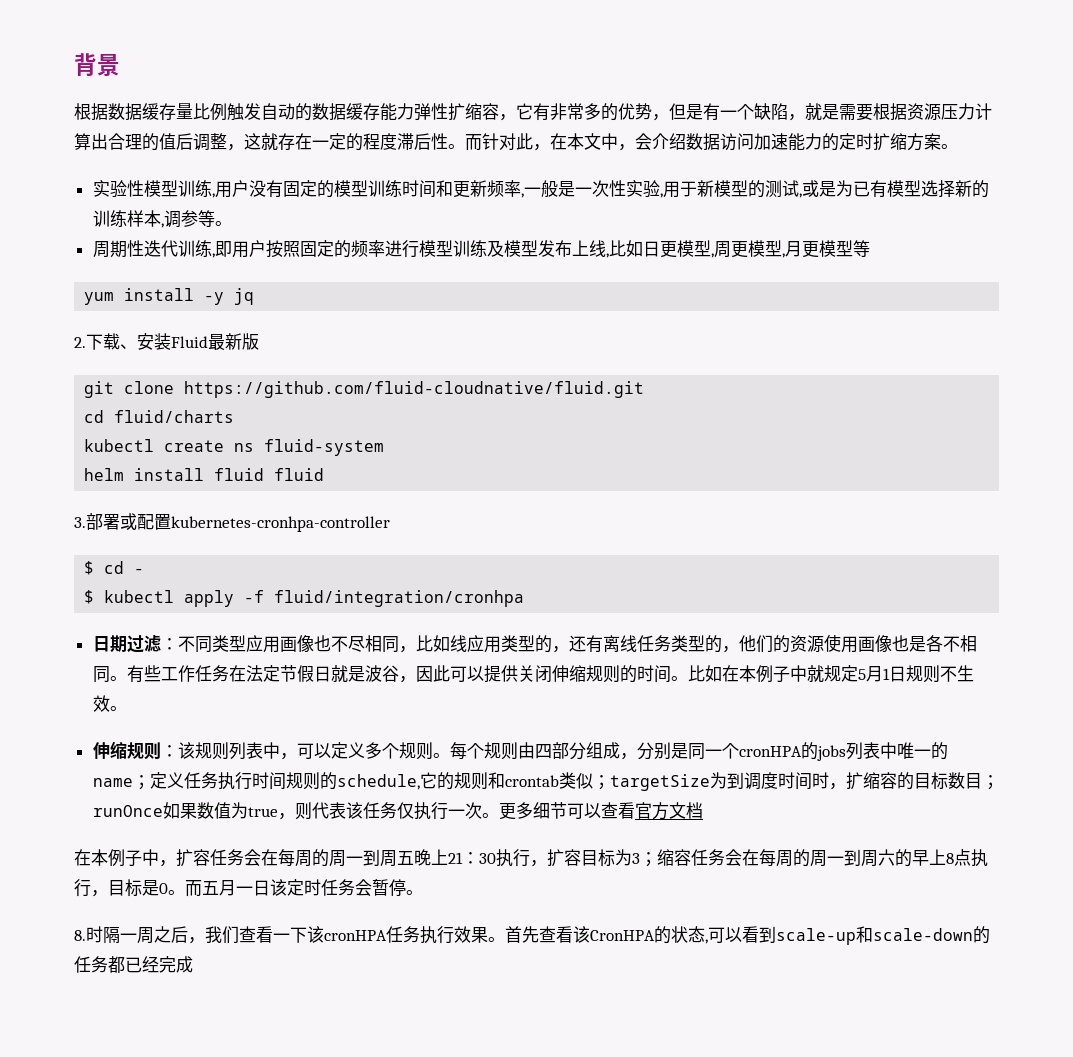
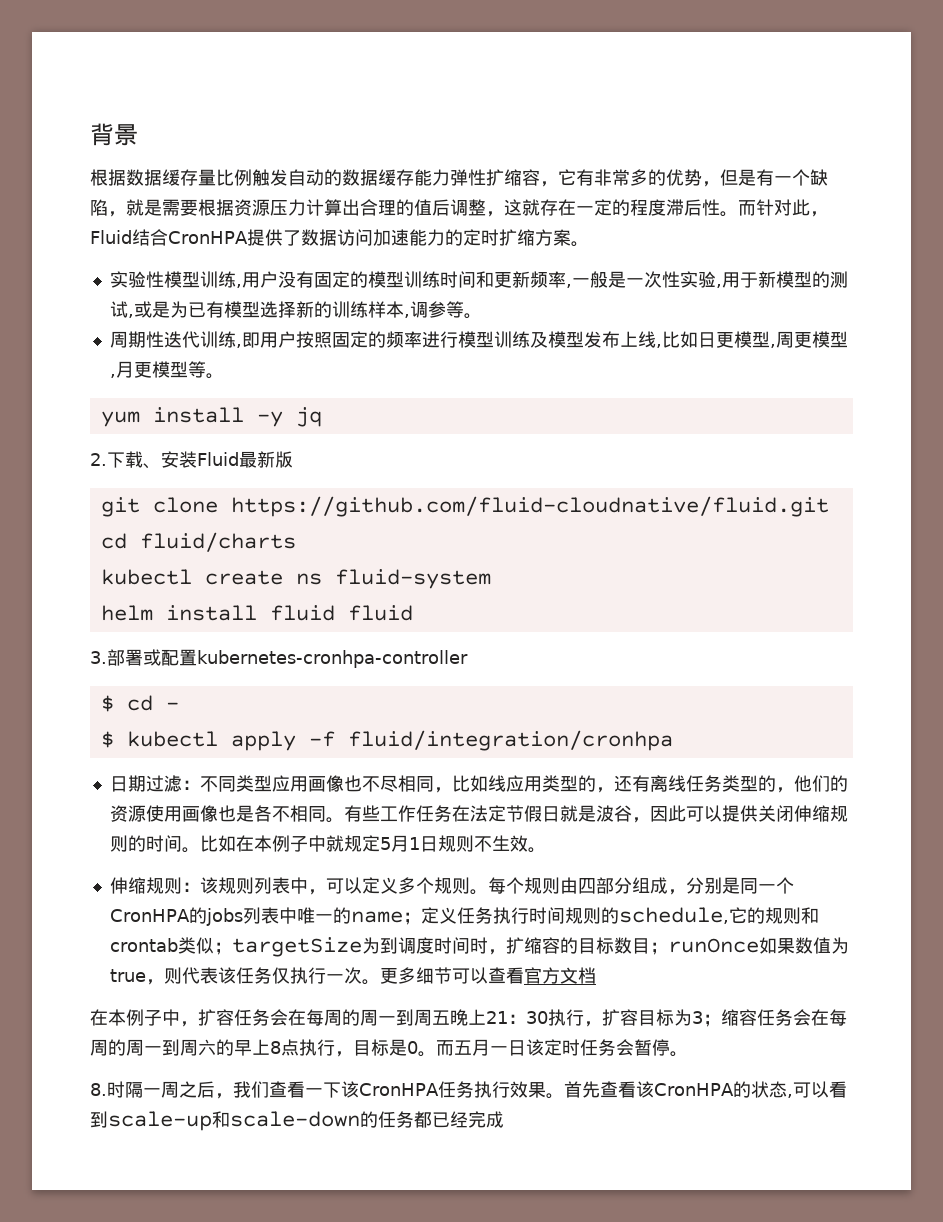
[550,133,686,151] 在本文中，会介绍 -> [90,229,301,246] Fluid结合CronHPA提供了
(870, 248) none -> [205,373,224,379] 。
[738,746,802,757] cronHPA -> [109,909,190,922] CronHPA
[324,930,387,941] cronHPA -> [359,1083,439,1096] CronHPA

